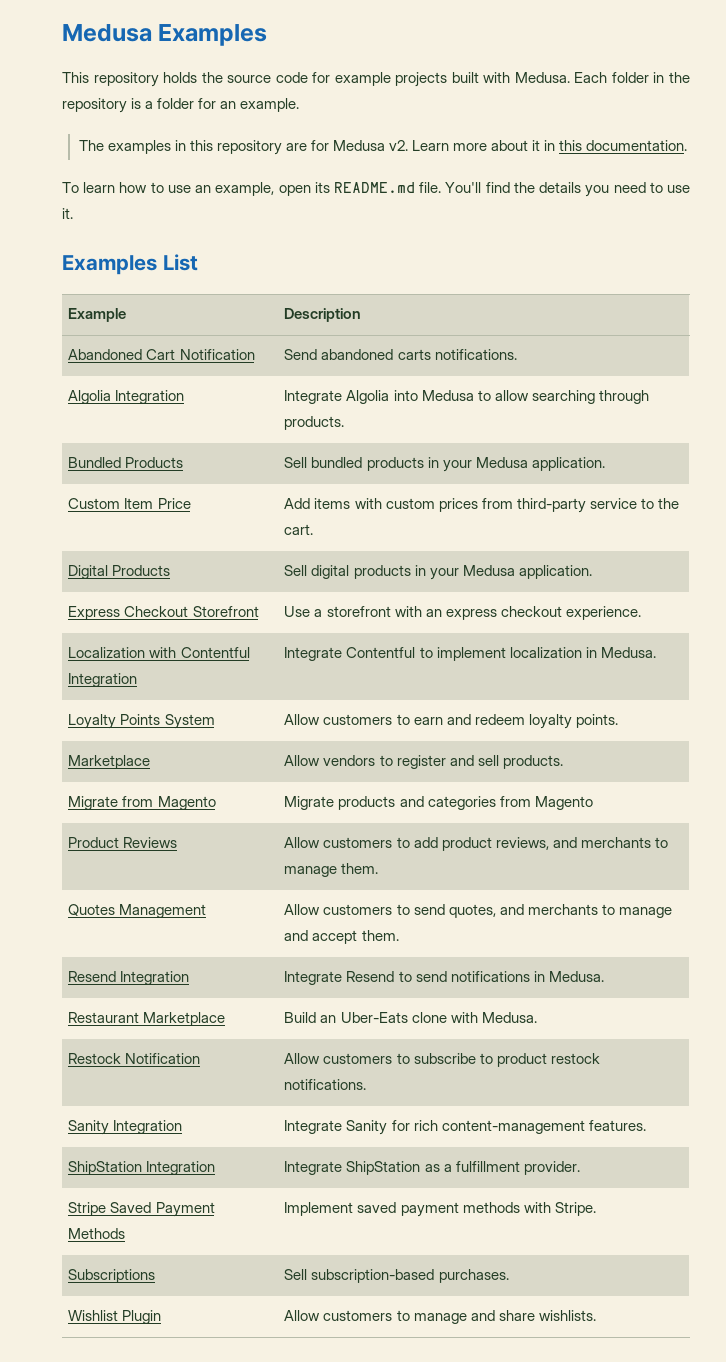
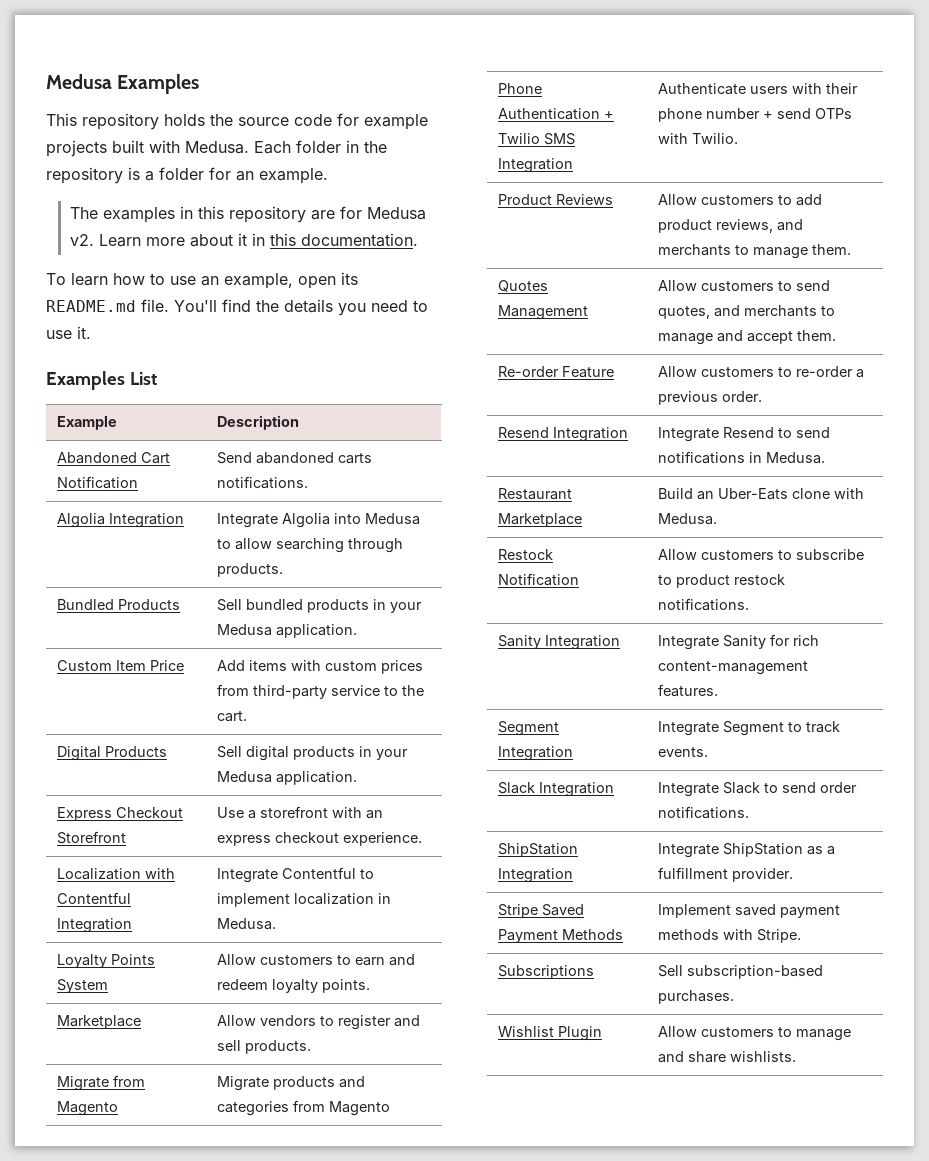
(593, 803) none -> [498,83,543,94] [498,108,615,120] [498,133,576,145] [498,158,574,173] [658,83,859,95] [658,108,853,122] [658,133,739,144] // Phone Authentication + Twilio SMS Integration | Authenticate users with their phone number + send OTPs with Twilio.
(399, 935) none -> [498,366,615,378] [658,366,865,378] [658,391,763,405] // Re-order Feature | Allow customers to re-order a previous order.
(646, 1125) none -> [498,721,560,736] [498,746,574,761] [658,721,841,736] [658,747,709,757] [498,782,615,797] [658,782,858,797] [658,806,750,819] // Segment Integration | Integrate Segment to track events. // Slack Integration | Integrate Slack to send order notifications.

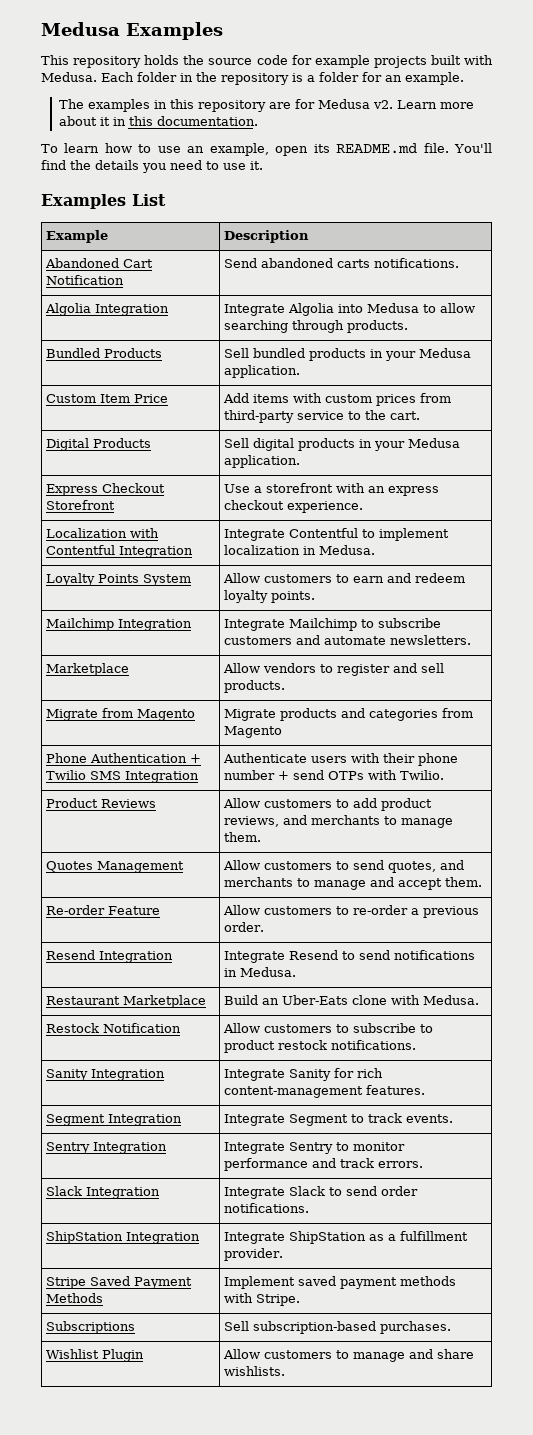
(371, 986) none -> [46,618,193,631] [224,618,442,631] [224,635,472,645] // Mailchimp Integration | Integrate Mailchimp to subscribe customers and automate newsletters.
(709, 752) none -> [46,1142,168,1154] [224,1142,406,1154] [224,1158,424,1171] // Sentry Integration | Integrate Sentry to monitor performance and track errors.

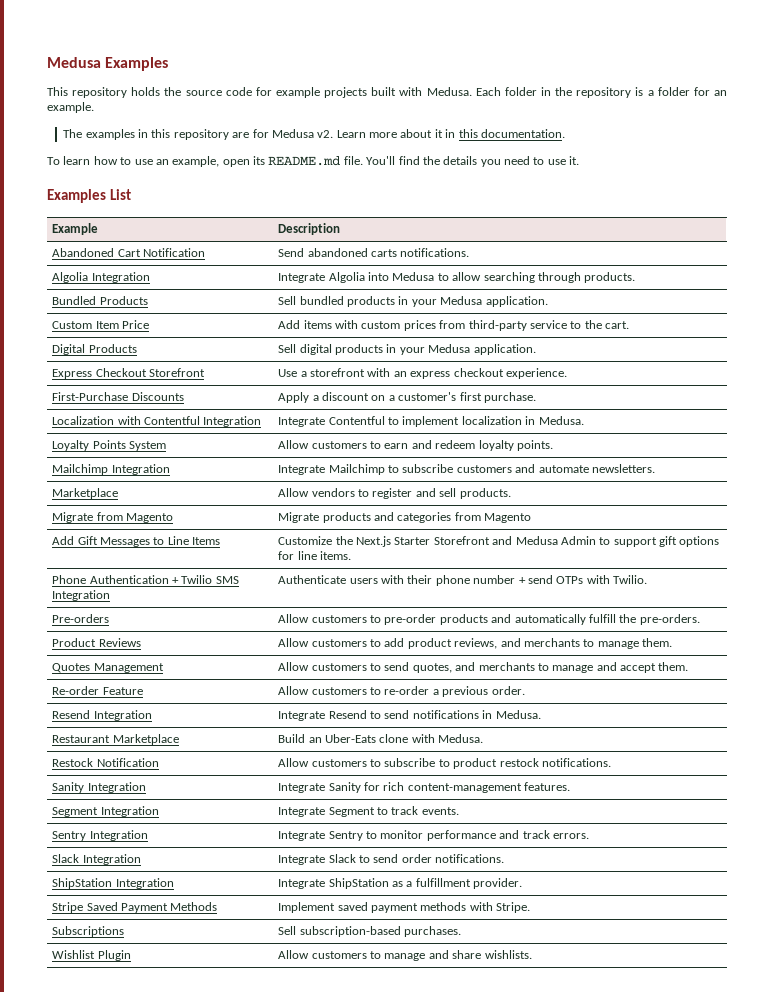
(364, 507) none -> [52,392,184,401] [278,392,536,403] // First-Purchase Discounts | Apply a discount on a customer's first purchase.
(283, 732) none -> [52,536,221,547] [278,536,720,547] [278,551,352,560] // Add Gift Messages to Line Items | Customize the Next.js Starter Storefront and Medusa Admin to support gift options for line items.
(445, 775) none -> [52,614,110,623] [278,614,700,625] // Pre-orders | Allow customers to pre-order products and automatically fulfill the pre-orders.

